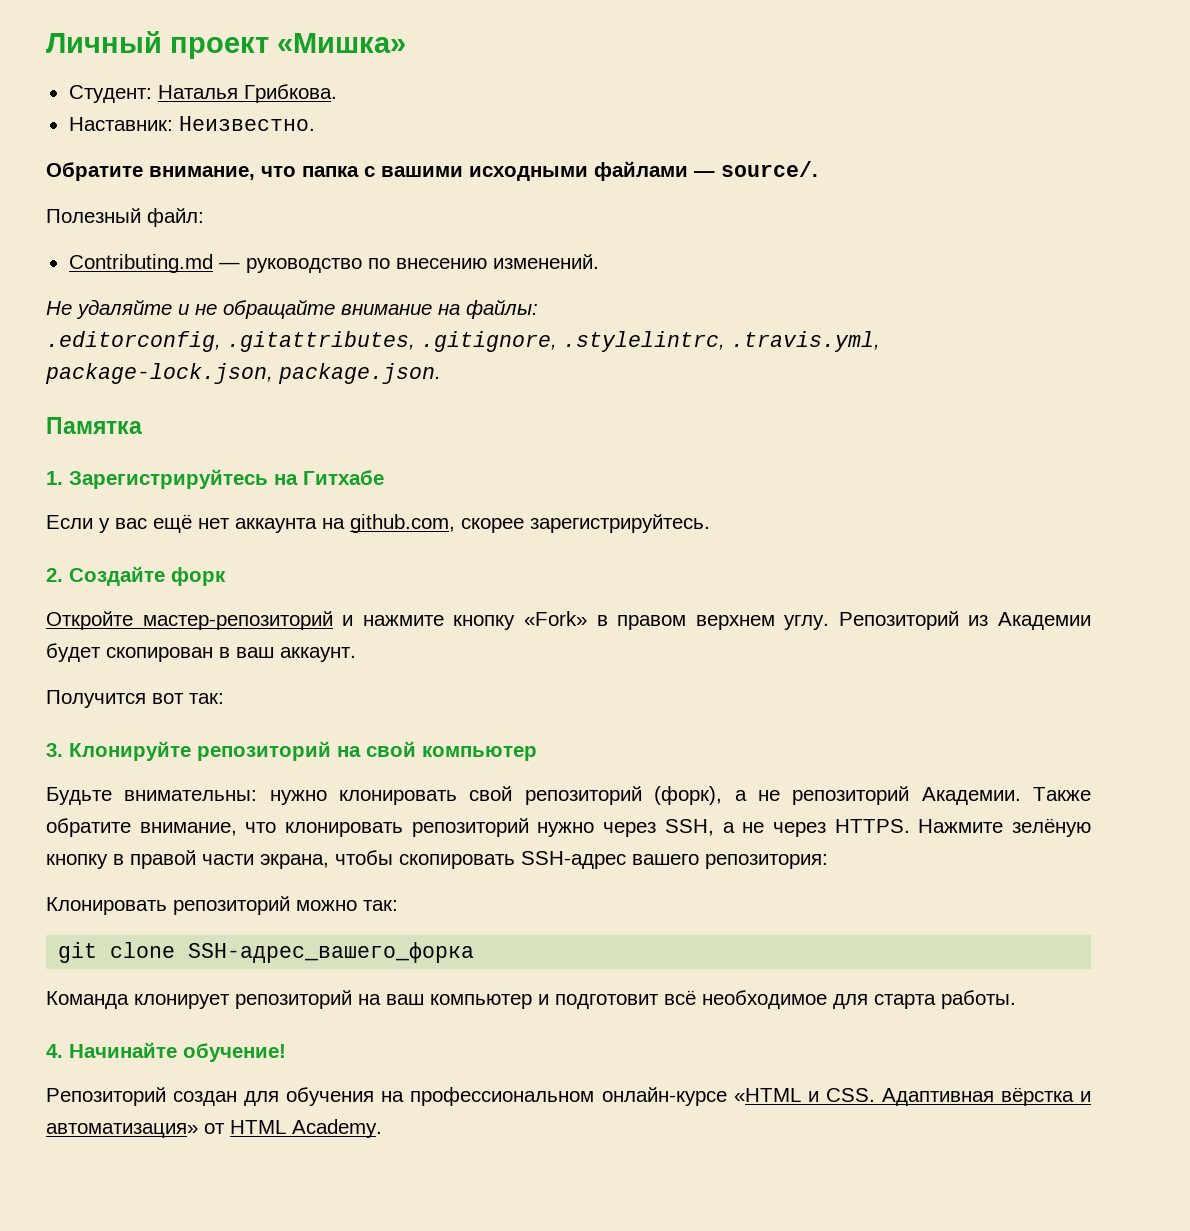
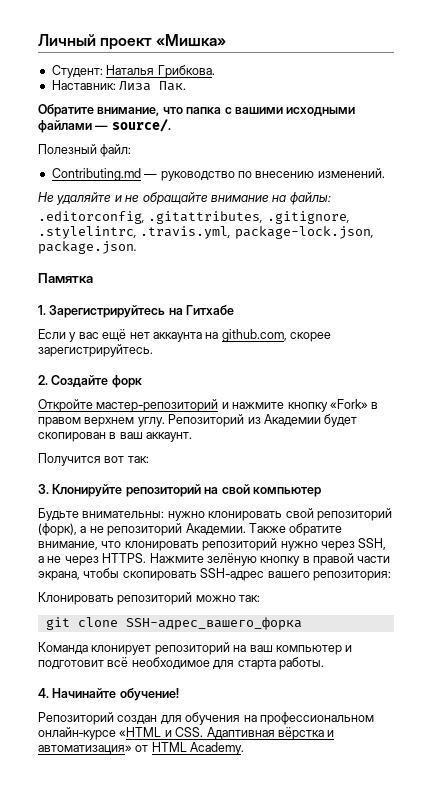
[178,116,315,131] Неизвестно. -> [119,81,187,91] Лиза Пак.

